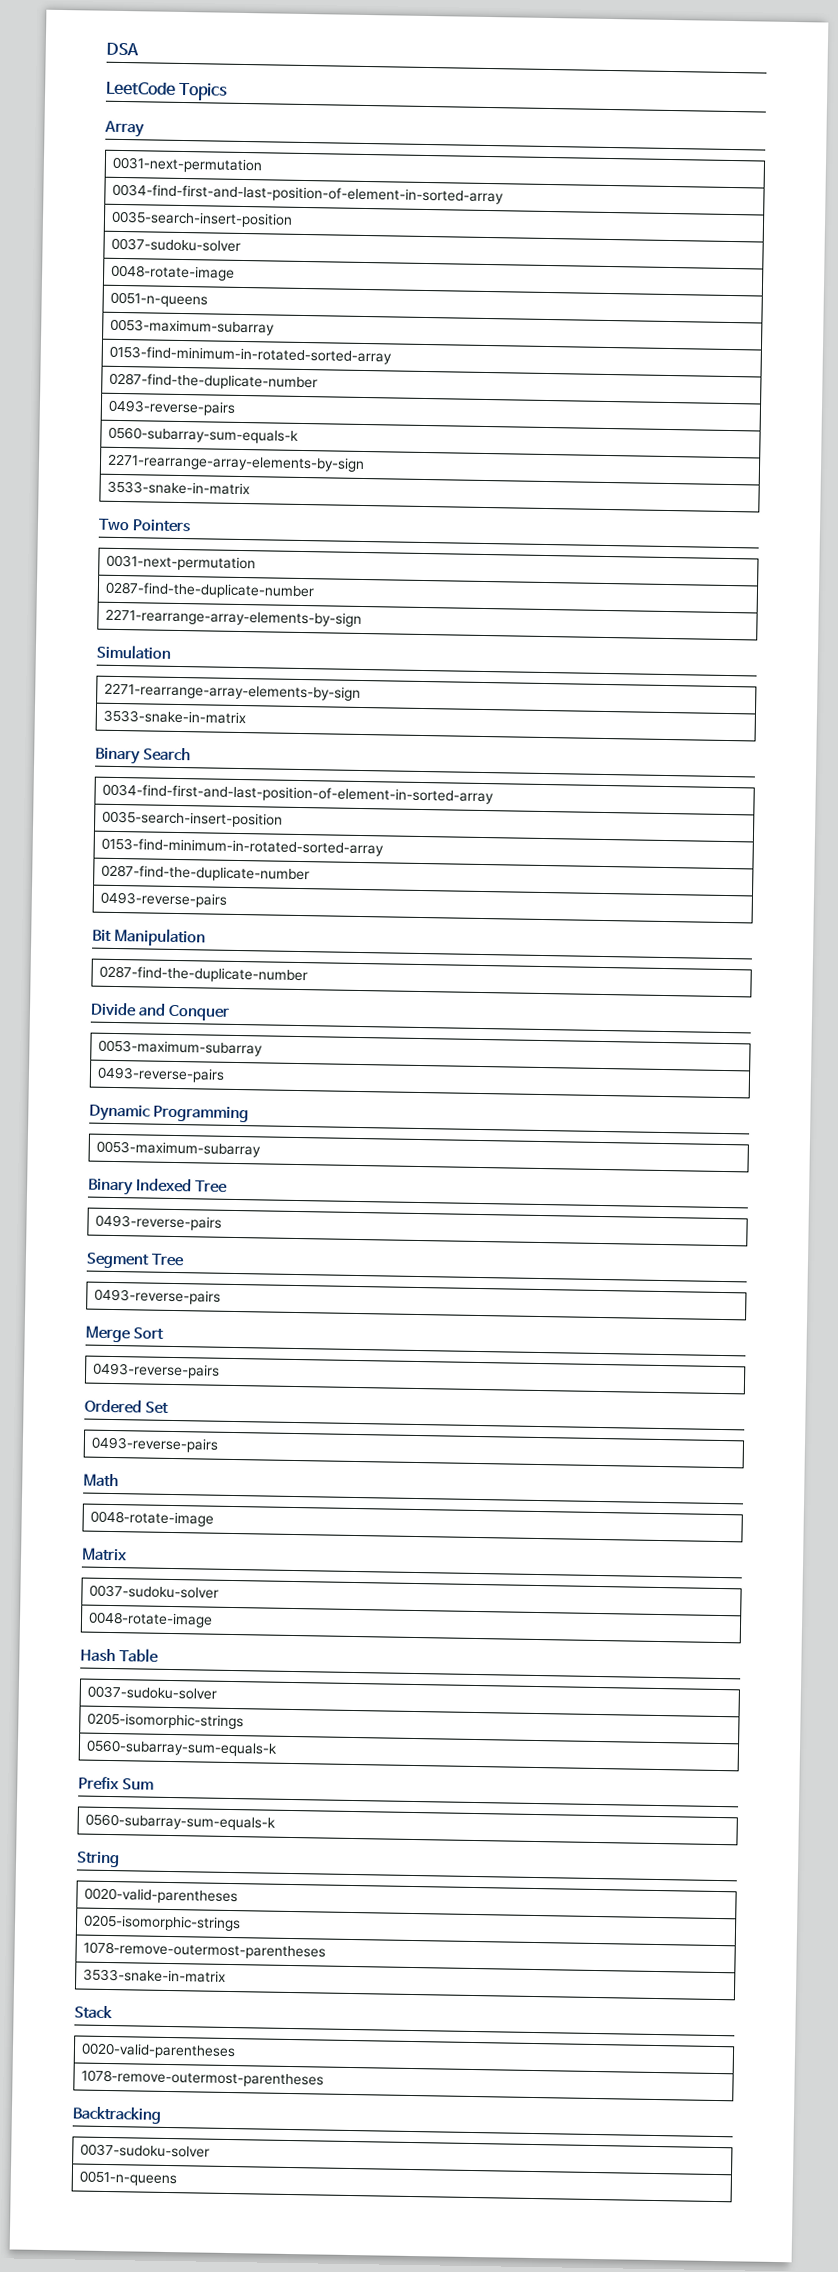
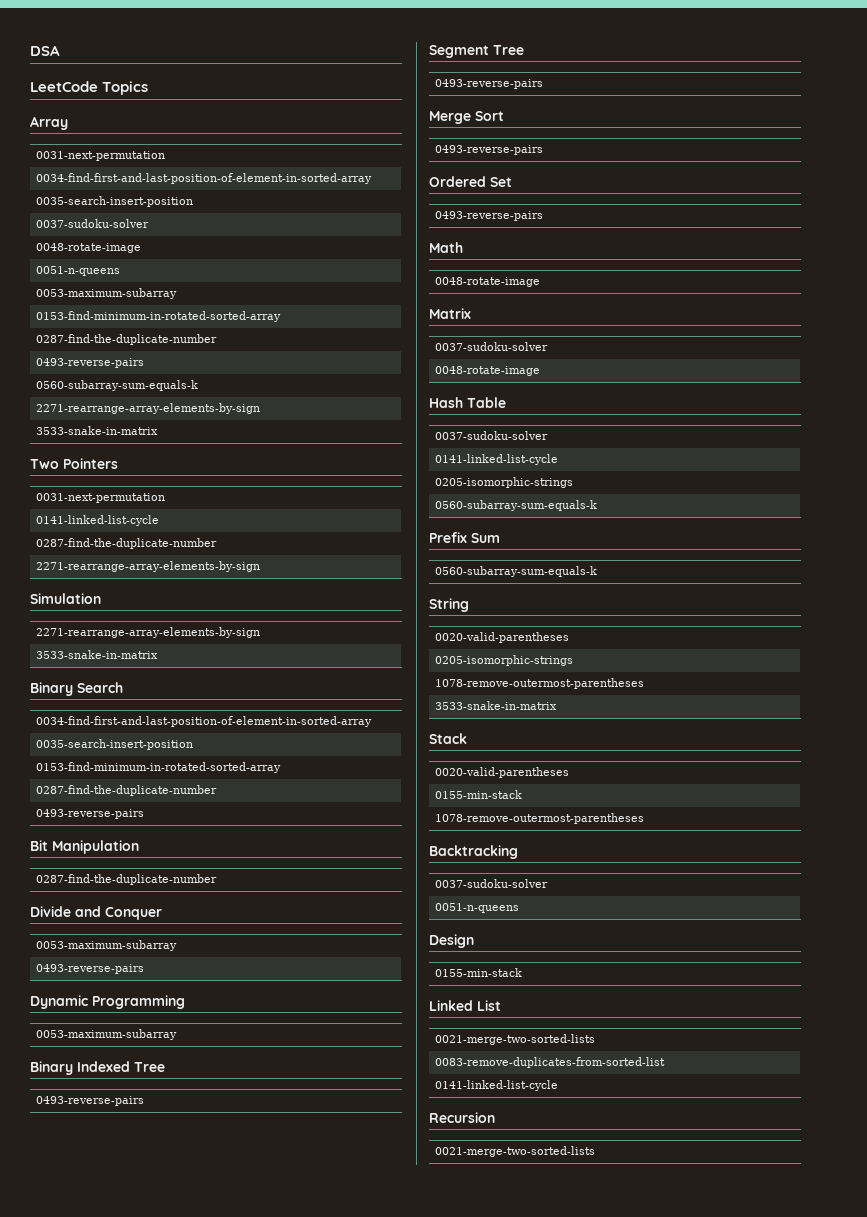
(256, 563) none -> [35,515,159,526] // 0141-linked-list-cycle
(217, 1692) none -> [434,454,558,465] // 0141-linked-list-cycle
(236, 2051) none -> [434,790,522,799] // 0155-min-stack
(177, 2178) none -> [429,934,474,948] [434,968,522,977] [429,1000,501,1011] [434,1034,595,1045] [434,1057,665,1068] [434,1080,558,1091] [429,1112,495,1123] [434,1146,595,1157] // Design // 0155-min-stack // Linked List // 0021-merge-two-sorted-lists // 0083-remove-duplicates-from-sorted-list // 0141-linked-list-cycle // Recursion // 0021-merge-two-sorted-lists

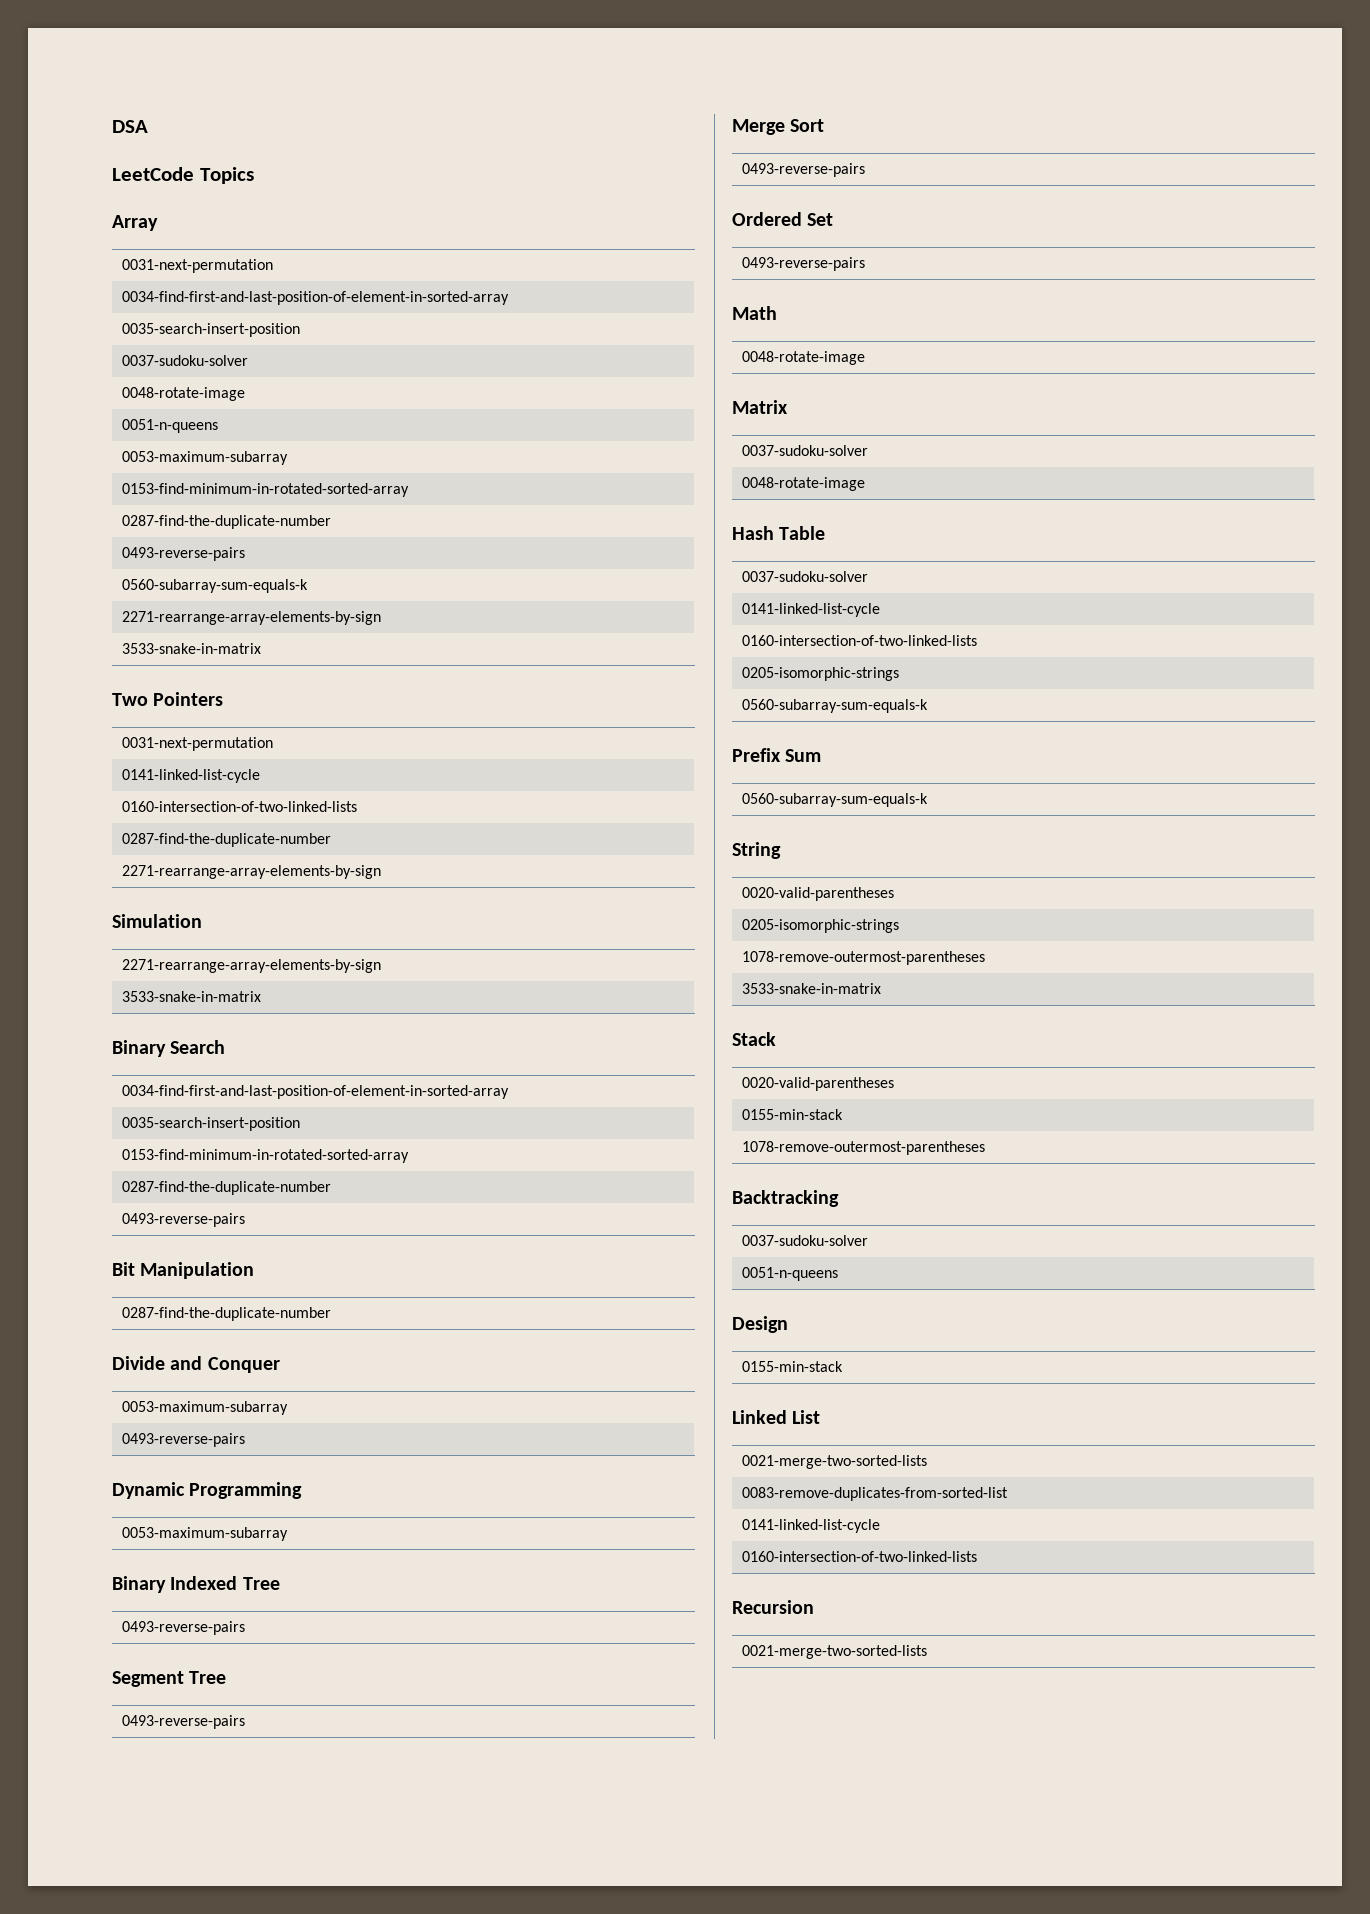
(159, 520) none -> [121,801,357,812] // 0160-intersection-of-two-linked-lists
(558, 459) none -> [741,635,977,646] // 0160-intersection-of-two-linked-lists
(558, 1085) none -> [741,1551,977,1562] // 0160-intersection-of-two-linked-lists

